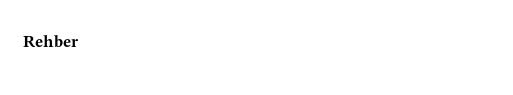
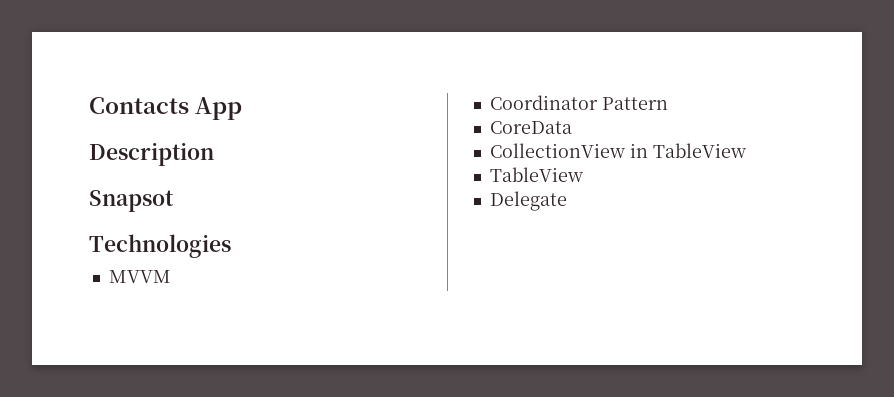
[23,35,79,48] Rehber -> [89,97,243,120] [89,142,214,166] [89,190,174,212] [89,234,231,258] [108,270,171,283] [489,95,668,110] [489,121,572,134] [489,143,746,158] [489,167,583,182] [489,191,567,211] Contacts App // Description // Snapsot // Technologies // MVVM // Coordinator Pattern // CoreData // CollectionView in TableView // TableView // Delegate

